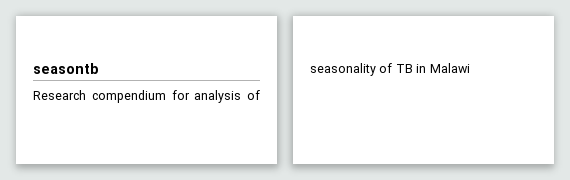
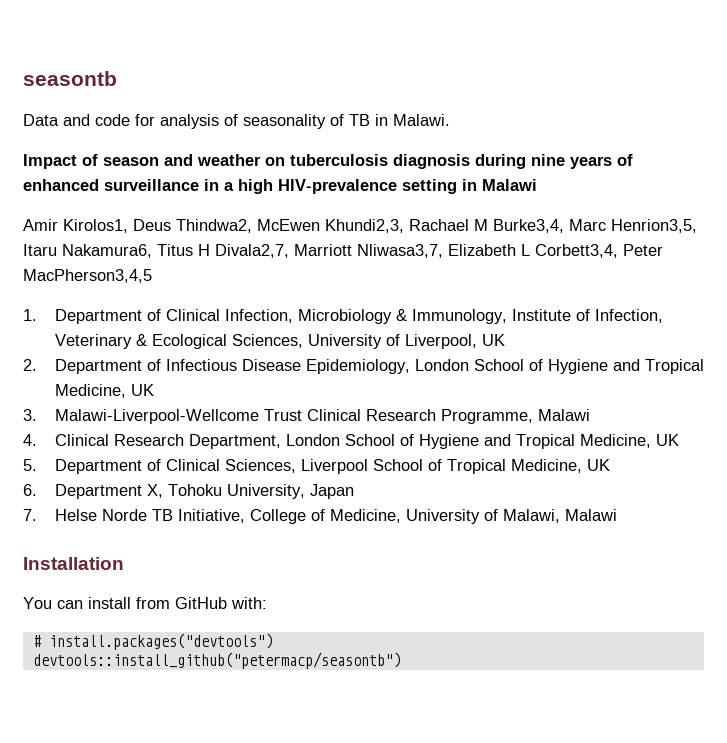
[33,90,166,103] Research compendium -> [23,114,130,126] Data and code
[429,63,470,73] Malawi -> [393,114,450,126] [23,154,633,169] [23,179,537,194] [23,219,697,233] [23,244,663,258] [23,269,152,283] [23,309,663,324] [54,334,505,349] [23,359,704,374] [54,384,154,398] [23,409,590,424] [23,434,679,449] [23,459,610,474] [23,484,354,499] [23,509,617,524] [23,557,124,570] [23,597,267,609] [32,633,273,650] [32,652,401,669] Malawi. // Impact of season and weather on tuberculosis diagnosis during nine years of enhanced surveillance in a high HIV-prevalence setting in Malawi // Amir Kirolos1, Deus Thindwa2, McEwen Khundi2,3, Rachael M Burke3,4, Marc Henrion3,5, Itaru Nakamura6, Titus H Divala2,7, Marriott Nliwasa3,7, Elizabeth L Corbett3,4, Peter MacPherson3,4,5 // 1. Department of Clinical Infection, Microbiology & Immunology, Institute of Infection, Veterinary & Ecological Sciences, University of Liverpool, UK // 2. Department of Infectious Disease Epidemiology, London School of Hygiene and Tropical Medicine, UK // 3. Malawi-Liverpool-Wellcome Trust Clinical Research Programme, Malawi // 4. Clinical Research Department, London School of Hygiene and Tropical Medicine, UK // 5. Department of Clinical Sciences, Liverpool School of Tropical Medicine, UK // 6. Department X, Tohoku University, Japan // 7. Helse Norde TB Initiative, College of Medicine, University of Malawi, Malawi // Installation // You can install from GitHub with: // # install.packages("devtools") // devtools::install_github("petermacp/seasontb")

